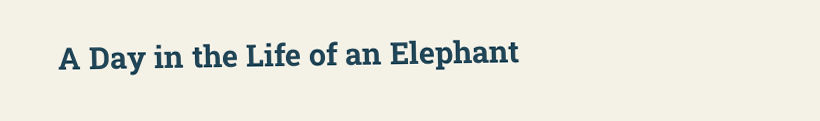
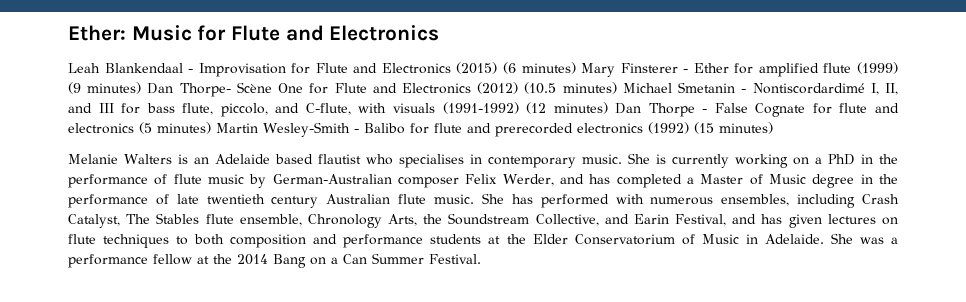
[57,38,520,77] A Day in the Life of an Elephant -> [68,25,440,41] [68,62,898,77] [68,82,898,97] [68,102,899,117] [68,122,773,137] [68,153,899,168] [68,174,899,188] [68,193,900,208] [68,213,898,228] [68,233,898,248] [68,253,481,268] Ether: Music for Flute and Electronics // Leah Blankendaal - Improvisation for Flute and Electronics (2015) (6 minutes) Mary Finsterer - Ether for amplified flute (1999) (9 minutes) Dan Thorpe- Scène One for Flute and Electronics (2012) (10.5 minutes) Michael Smetanin - Nontiscordardimé I, II, and III for bass flute, piccolo, and C-flute, with visuals (1991-1992) (12 minutes) Dan Thorpe - False Cognate for flute and electronics (5 minutes) Martin Wesley-Smith - Balibo for flute and prerecorded electronics (1992) (15 minutes) // Melanie Walters is an Adelaide based flautist who specialises in contemporary music. She is currently working on a PhD in the performance of flute music by German-Australian composer Felix Werder, and has completed a Master of Music degree in the performance of late twentieth century Australian flute music. She has performed with numerous ensembles, including Crash Catalyst, The Stables flute ensemble, Chronology Arts, the Soundstream Collective, and Earin Festival, and has given lectures on flute techniques to both composition and performance students at the Elder Conservatorium of Music in Adelaide. She was a performance fellow at the 2014 Bang on a Can Summer Festival.

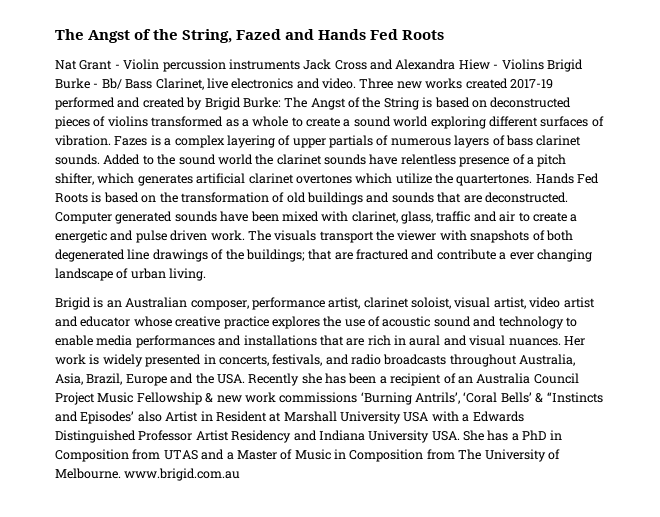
[68,25,440,41] [68,62,898,77] [68,82,898,97] [68,102,899,117] [68,122,773,137] [68,153,899,168] [68,174,899,188] [68,193,900,208] [68,213,898,228] [68,233,898,248] [68,253,481,268] Ether: Music for Flute and Electronics // Leah Blankendaal - Improvisation for Flute and Electronics (2015) (6 minutes) Mary Finsterer - Ether for amplified flute (1999) (9 minutes) Dan Thorpe- Scène One for Flute and Electronics (2012) (10.5 minutes) Michael Smetanin - Nontiscordardimé I, II, and III for bass flute, piccolo, and C-flute, with visuals (1991-1992) (12 minutes) Dan Thorpe - False Cognate for flute and electronics (5 minutes) Martin Wesley-Smith - Balibo for flute and prerecorded electronics (1992) (15 minutes) // Melanie Walters is an Adelaide based flautist who specialises in contemporary music. She is currently working on a PhD in the performance of flute music by German-Australian composer Felix Werder, and has completed a Master of Music degree in the performance of late twentieth century Australian flute music. She has performed with numerous ensembles, including Crash Catalyst, The Stables flute ensemble, Chronology Arts, the Soundstream Collective, and Earin Festival, and has given lectures on flute techniques to both composition and performance students at the Elder Conservatorium of Music in Adelaide. She was a performance fellow at the 2014 Bang on a Can Summer Festival. -> [55,29,445,43] [55,59,583,72] [55,78,553,90] [55,97,572,110] [55,116,604,129] [55,135,582,148] [55,154,567,167] [55,173,600,186] [55,192,568,205] [55,211,578,224] [55,230,573,243] [55,249,592,262] [55,268,207,281] [55,297,595,310] [55,316,577,329] [55,335,585,348] [55,354,576,367] [55,373,579,386] [55,392,603,405] [55,411,524,424] [55,430,562,443] [55,449,560,462] [55,468,241,481] The Angst of the String, Fazed and Hands Fed Roots // Nat Grant - Violin percussion instruments Jack Cross and Alexandra Hiew - Violins Brigid Burke - Bb/ Bass Clarinet, live electronics and video. Three new works created 2017-19 performed and created by Brigid Burke: The Angst of the String is based on deconstructed pieces of violins transformed as a whole to create a sound world exploring different surfaces of vibration. Fazes is a complex layering of upper partials of numerous layers of bass clarinet sounds. Added to the sound world the clarinet sounds have relentless presence of a pitch shifter, which generates artificial clarinet overtones which utilize the quartertones. Hands Fed Roots is based on the transformation of old buildings and sounds that are deconstructed. Computer generated sounds have been mixed with clarinet, glass, traffic and air to create a energetic and pulse driven work. The visuals transport the viewer with snapshots of both degenerated line drawings of the buildings; that are fractured and contribute a ever changing landscape of urban living. // Brigid is an Australian composer, performance artist, clarinet soloist, visual artist, video artist and educator whose creative practice explores the use of acoustic sound and technology to enable media performances and installations that are rich in aural and visual nuances. Her work is widely presented in concerts, festivals, and radio broadcasts throughout Australia, Asia, Brazil, Europe and the USA. Recently she has been a recipient of an Australia Council Project Music Fellowship & new work commissions ‘Burning Antrils’, ‘Coral Bells’ & “Instincts and Episodes’ also Artist in Resident at Marshall University USA with a Edwards Distinguished Professor Artist Residency and Indiana University USA. She has a PhD in Composition from UTAS and a Master of Music in Composition from The University of Melbourne. www.brigid.com.au

